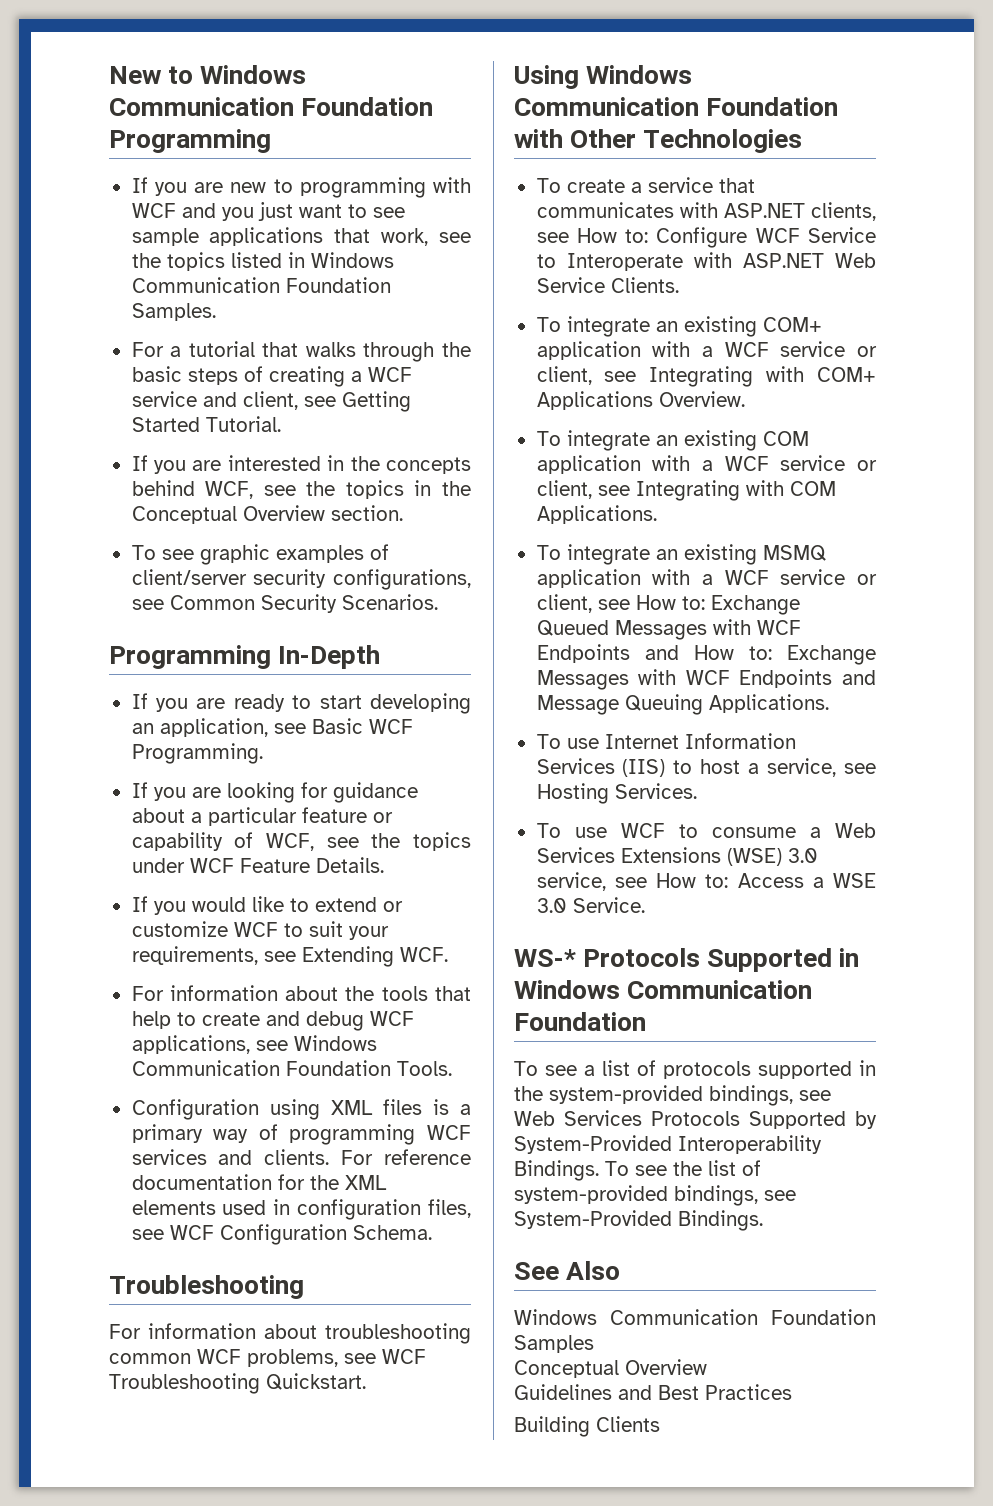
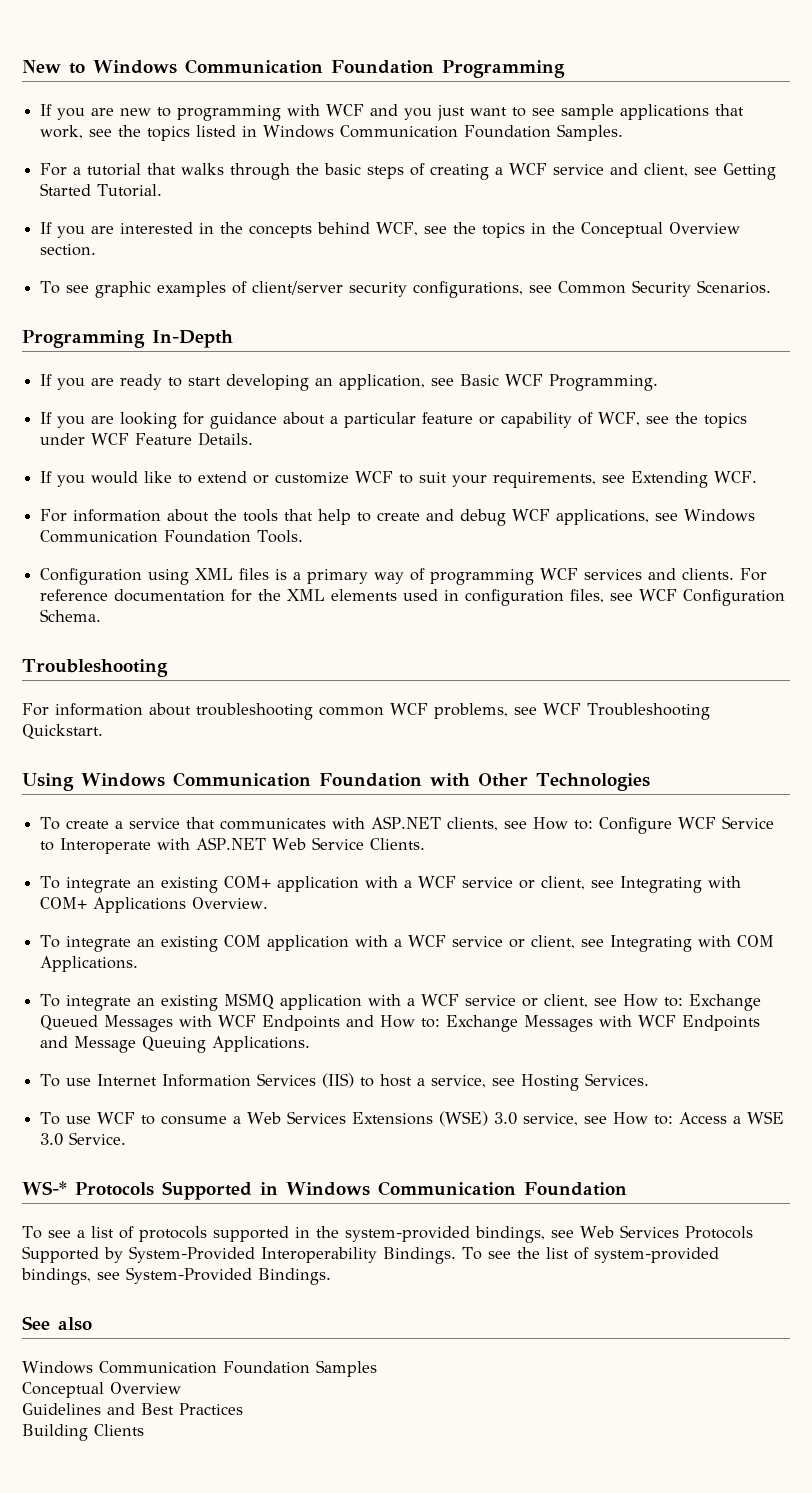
[566,1261,621,1280] Also -> [58,1317,92,1331] also

